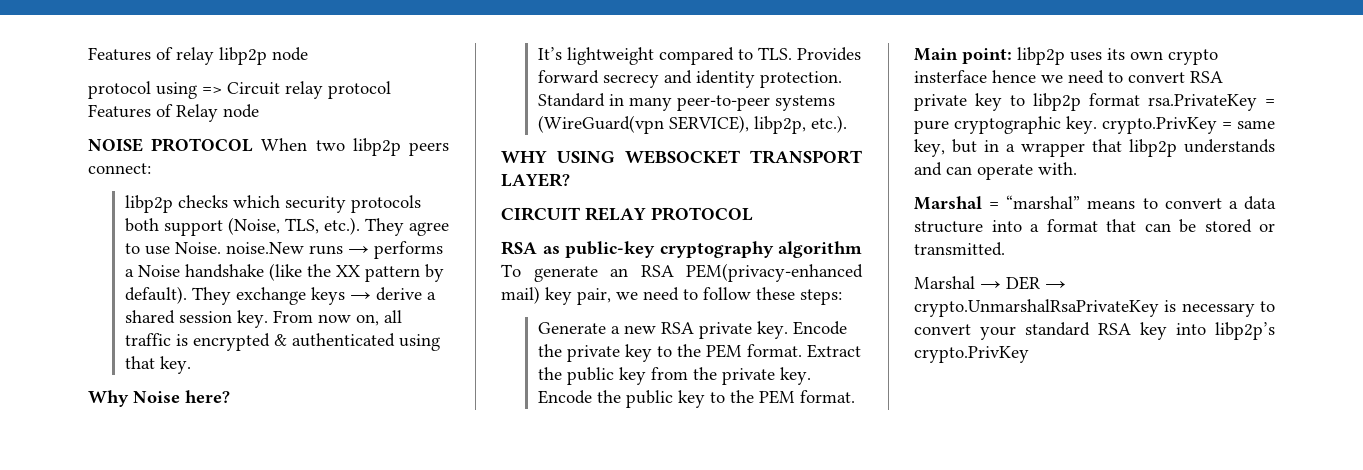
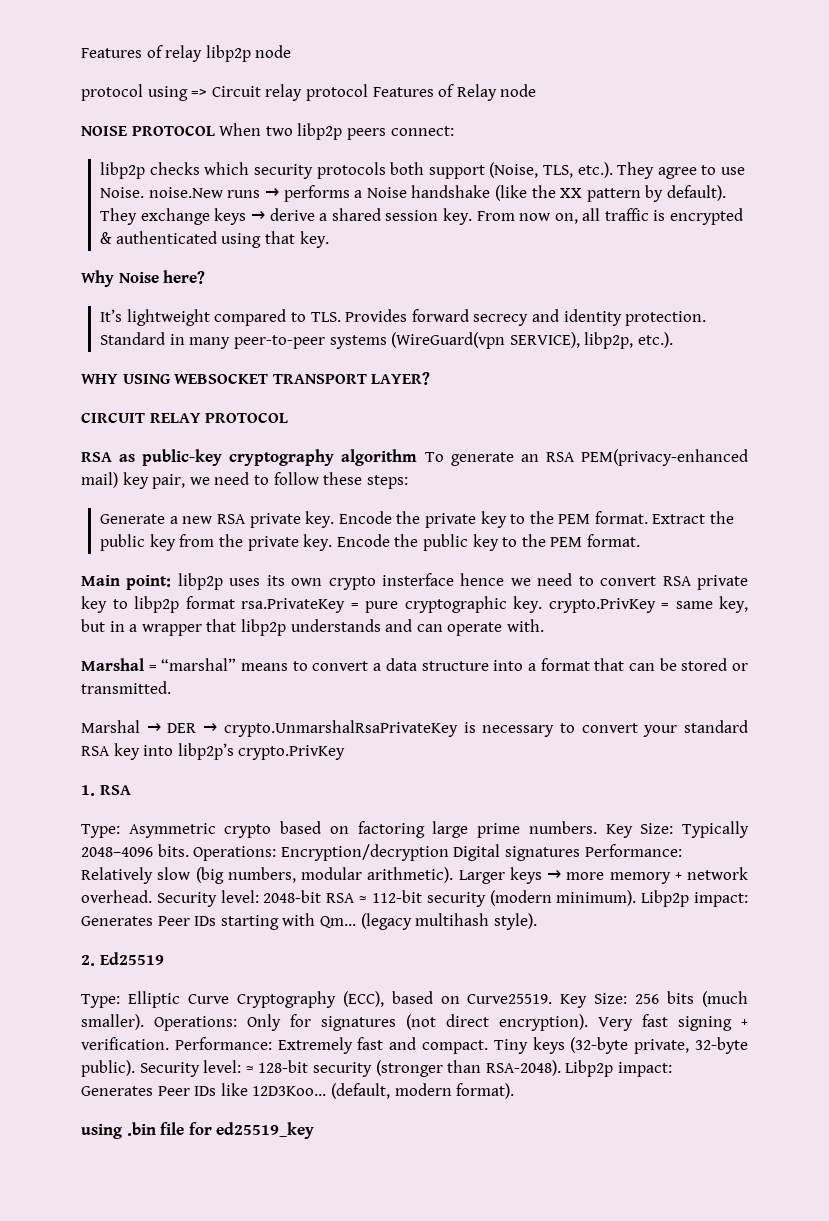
(1029, 354) none -> [81,785,131,796] [81,821,750,838] [81,844,682,861] [81,867,748,884] [81,890,748,907] [81,913,537,930] [81,952,164,966] [81,991,748,1008] [81,1014,748,1031] [81,1037,748,1054] [81,1060,672,1077] [81,1083,515,1099] [81,1122,315,1139] // 1. RSA // Type: Asymmetric crypto based on factoring large prime numbers. Key Size: Typically 2048–4096 bits. Operations: Encryption/decryption Digital signatures Performance: Relatively slow (big numbers, modular arithmetic). Larger keys → more memory + network overhead. Security level: 2048-bit RSA ≈ 112-bit security (modern minimum). Libp2p impact: Generates Peer IDs starting with Qm... (legacy multihash style). // 2. Ed25519 // Type: Elliptic Curve Cryptography (ECC), based on Curve25519. Key Size: 256 bits (much smaller). Operations: Only for signatures (not direct encryption). Very fast signing + verification. Performance: Extremely fast and compact. Tiny keys (32-byte private, 32-byte public). Security level: ≈ 128-bit security (stronger than RSA-2048). Libp2p impact: Generates Peer IDs like 12D3Koo... (default, modern format). // using .bin file for ed25519_key

